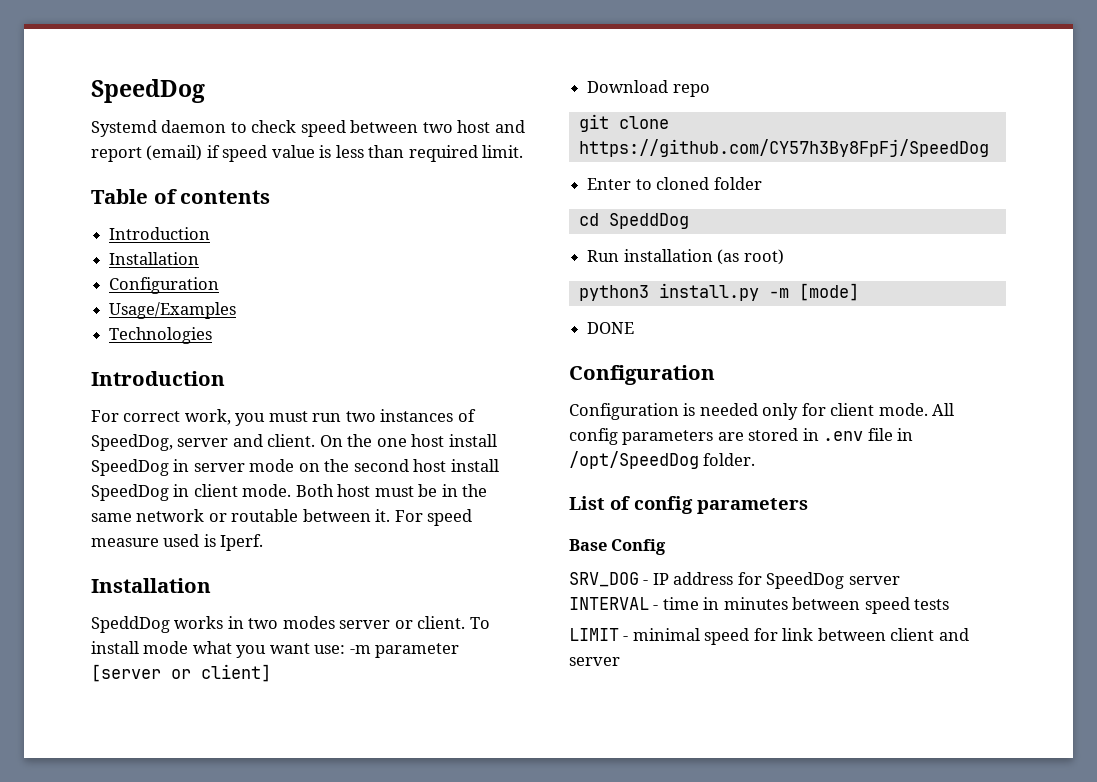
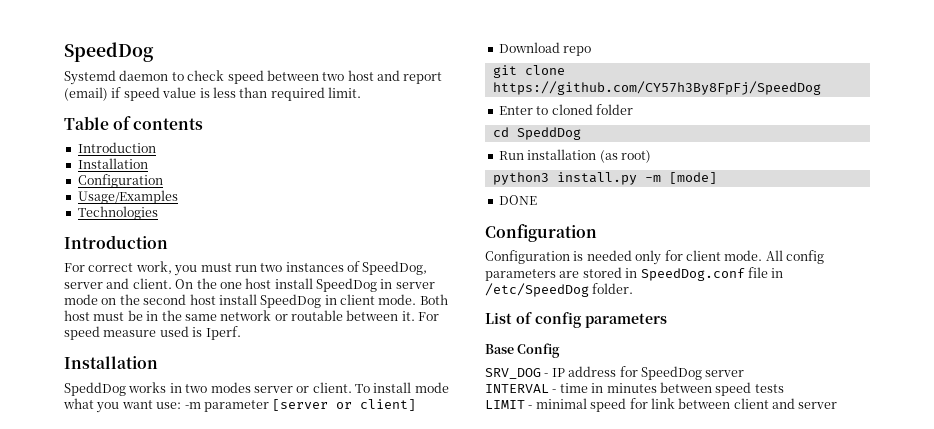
[823,431,864,441] .env -> [640,268,745,281] SpeedDog.conf
[569,451,699,469] /opt/SpeedDog -> [485,283,589,297] /etc/SpeedDog

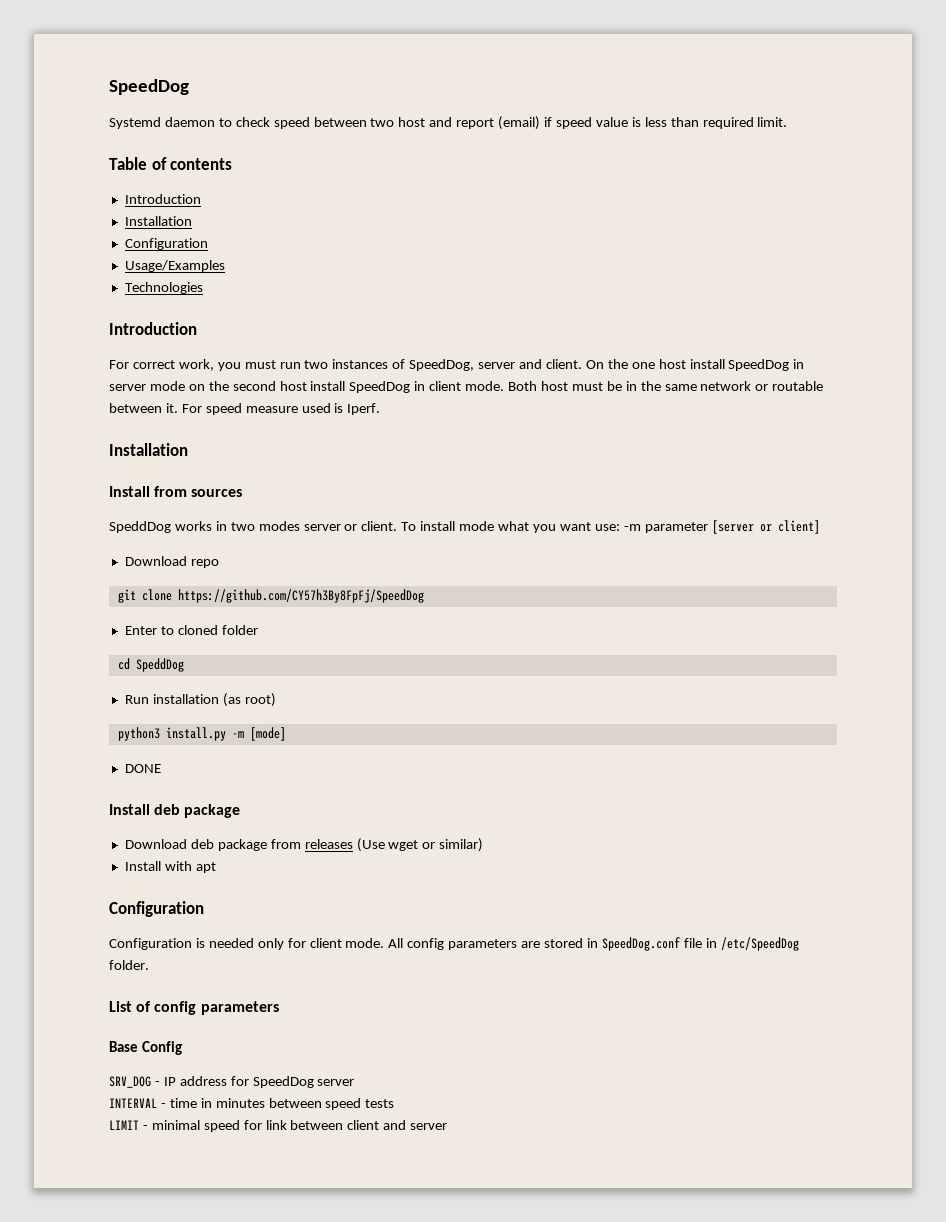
(158, 362) none -> [109,486,243,497] // Install from sources
(537, 200) none -> [109,804,241,818] [124,838,484,852] [124,861,216,873] // Install deb package // Download deb package from releases (Use wget or similar) // Install with apt

